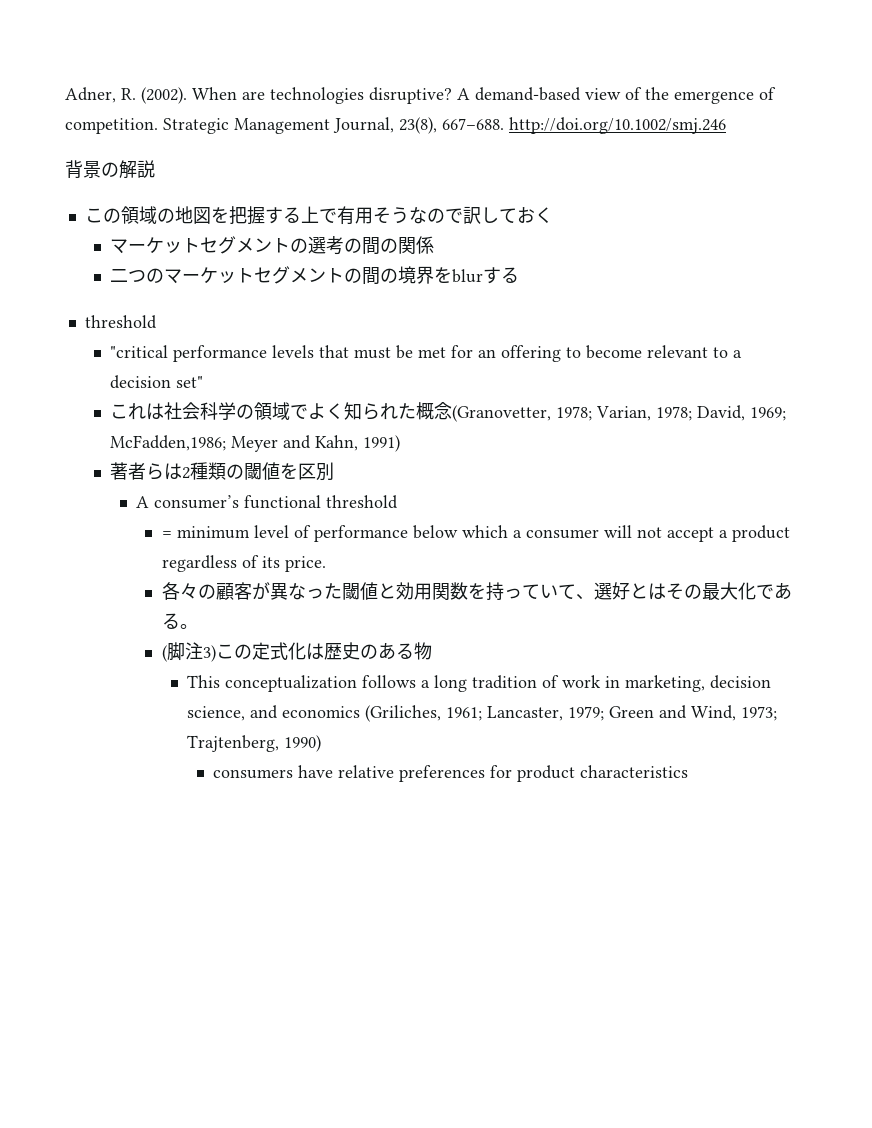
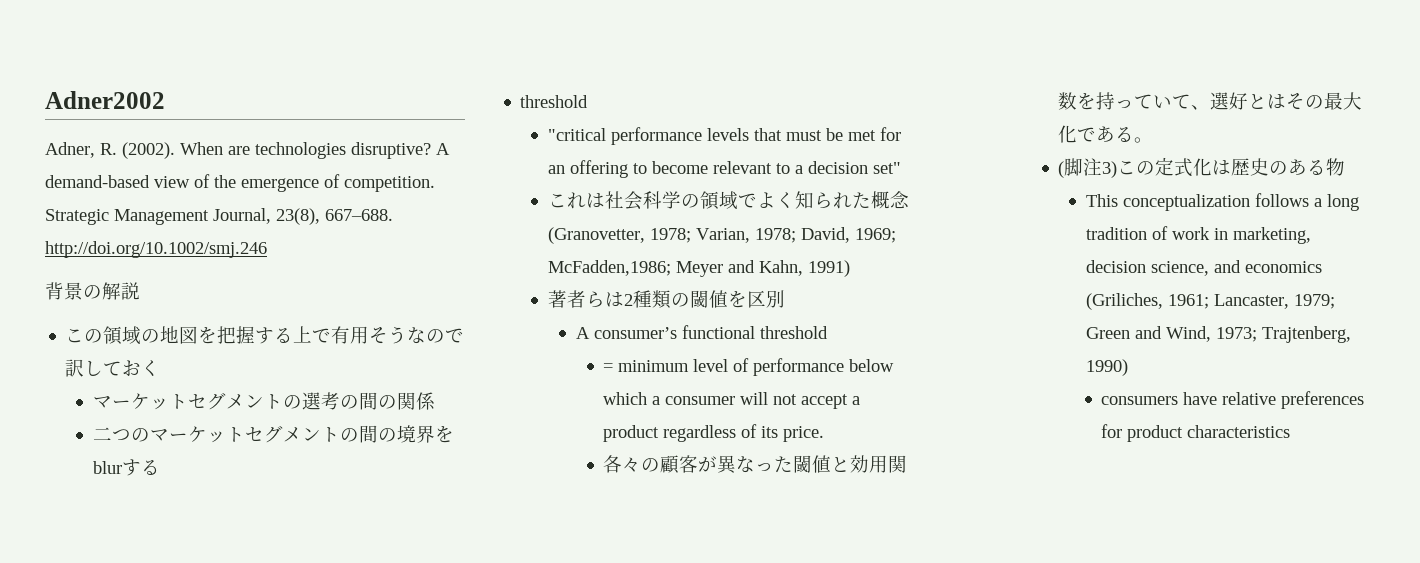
(65, 95) none -> [45,91,165,109] Adner2002 //

